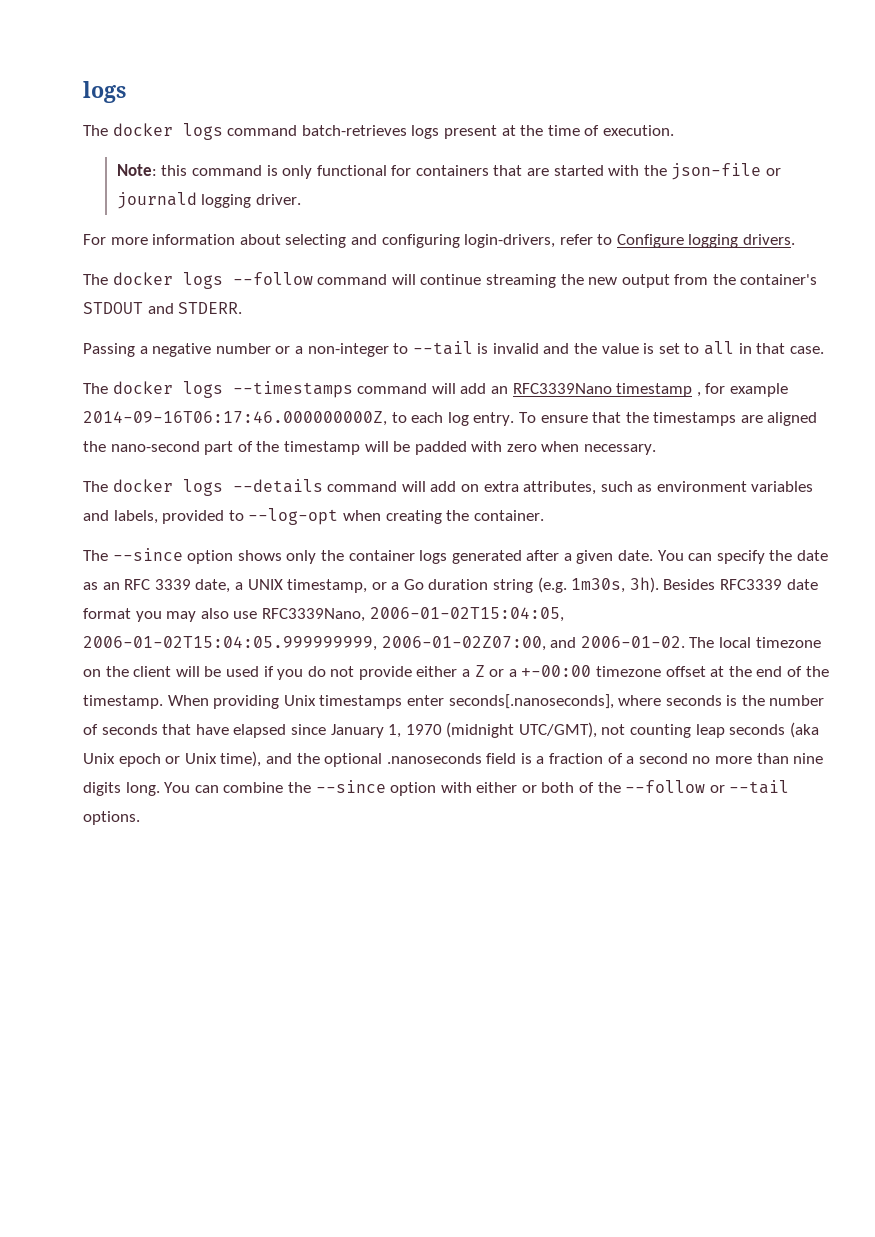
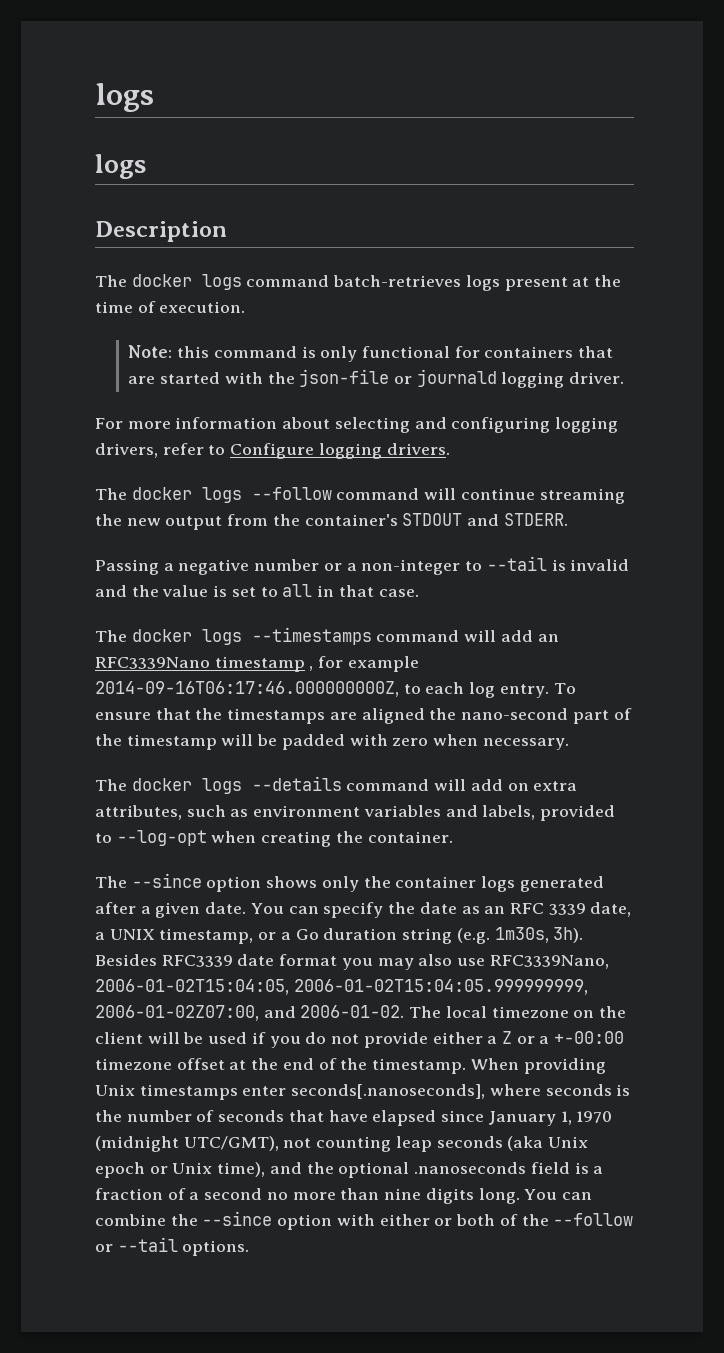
[83,81,126,103] logs -> [95,83,154,112] [95,154,146,179] [95,221,227,242] logs // logs // Description
[464,234,556,248] login-drivers, -> [555,417,619,433] [95,443,158,458] logging drivers,

